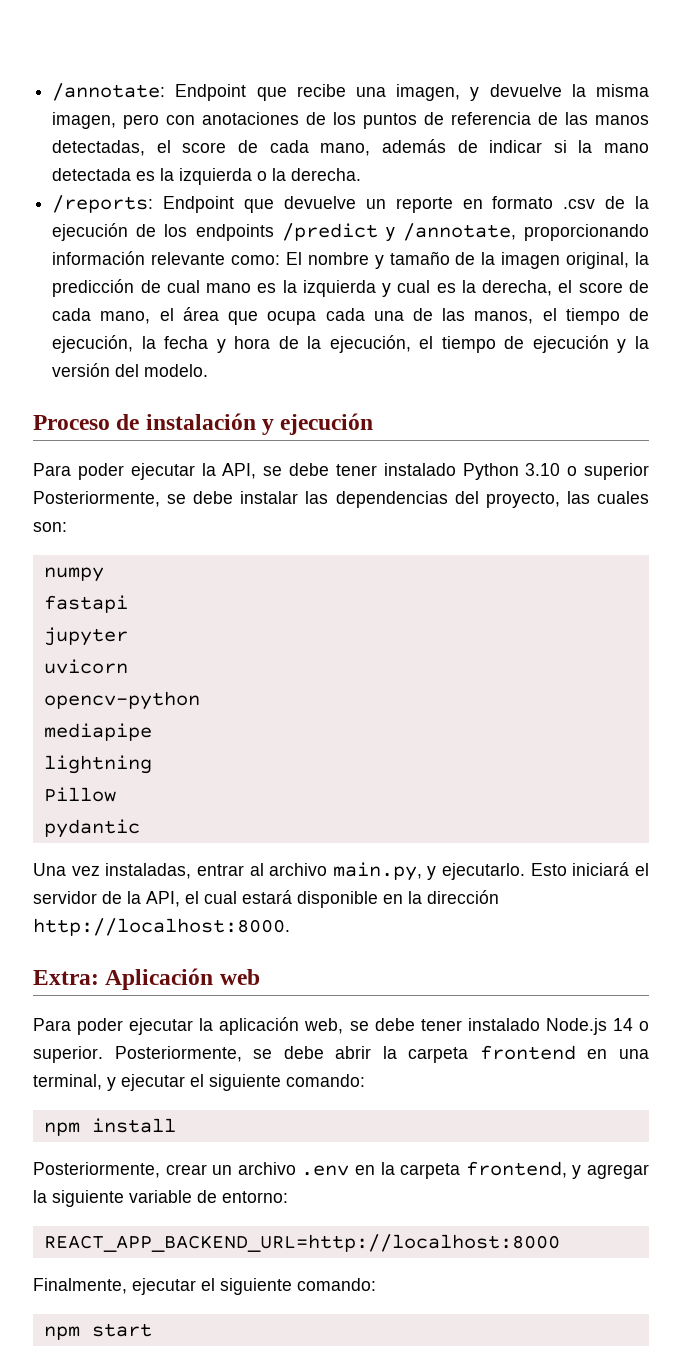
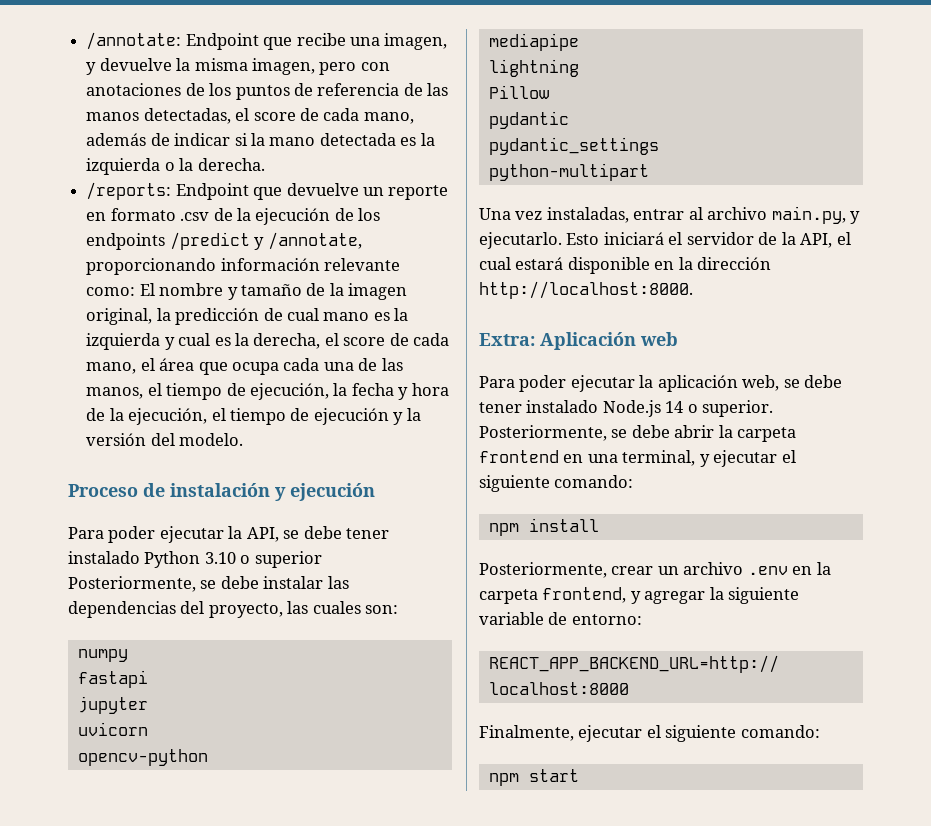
(140, 828) none -> [488,137,659,155] [488,163,649,181] // pydantic_settings // python-multipart

